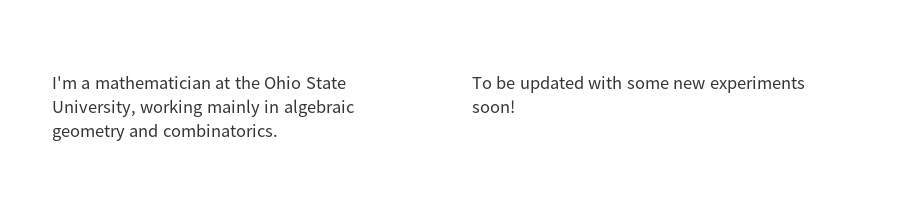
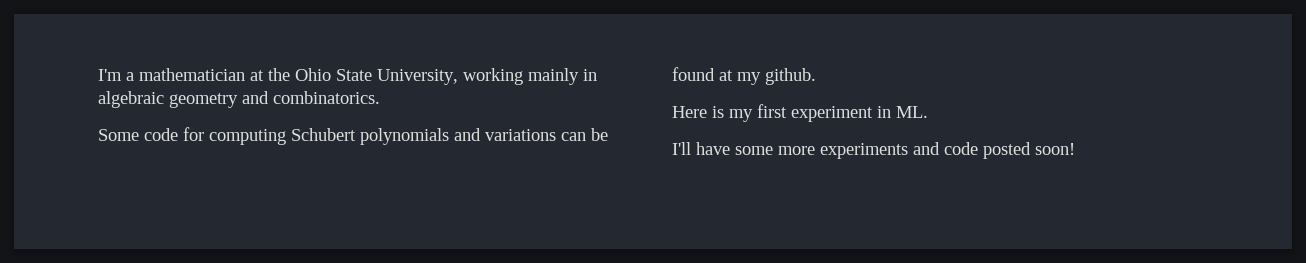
[472,76,805,93] To be updated with some new experiments -> [98,127,608,145] [672,67,816,85] [672,104,928,122] [672,142,1031,159] Some code for computing Schubert polynomials and variations can be found at my github. // Here is my first experiment in ML. // I'll have some more experiments and code posted

